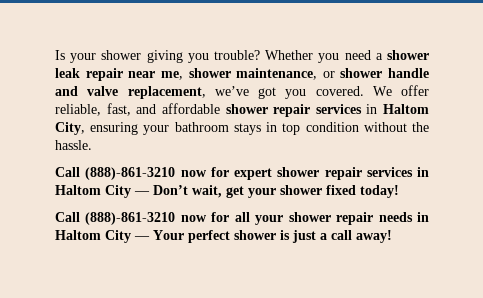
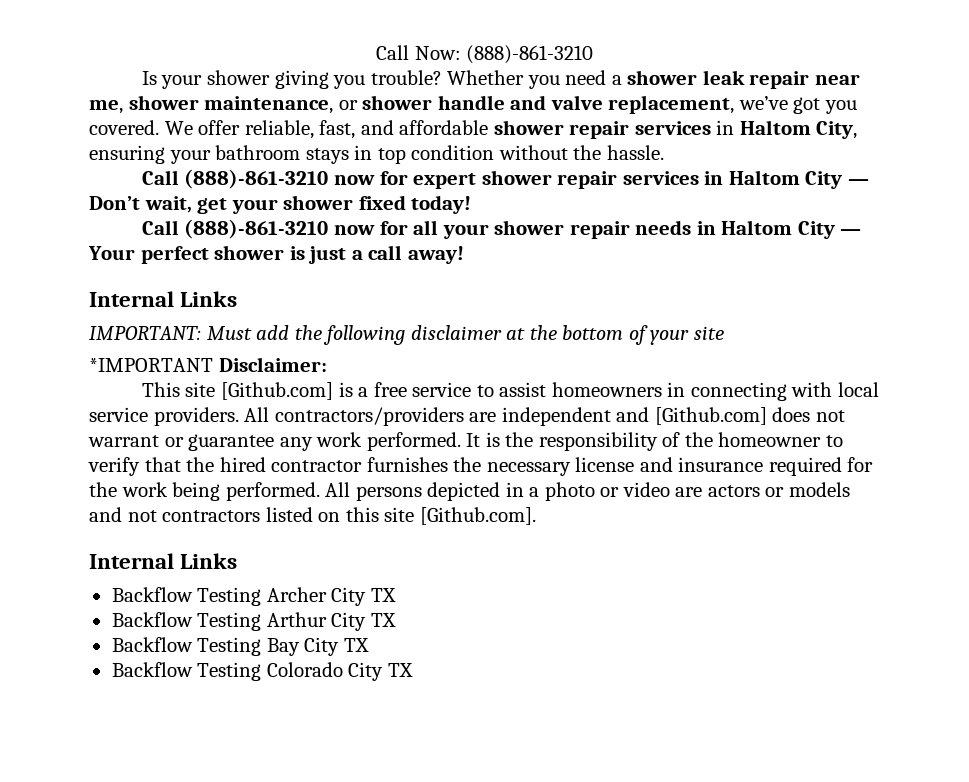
(55, 55) none -> [375,45,594,64] Call Now: (888)-861-3210 //
(392, 236) none -> [89,291,238,307] [89,325,724,345] [89,357,327,372] [141,382,879,401] [89,407,845,426] [88,432,843,451] [88,457,874,476] [89,482,851,501] [89,507,536,525] [89,553,238,569] [111,587,396,606] [111,612,396,631] [111,637,369,656] [111,662,413,681] // Internal Links // IMPORTANT: Must add the following disclaimer at the bottom of your site // *IMPORTANT Disclaimer: // This site [Github.com] is a free service to assist homeowners in connecting with local service providers. All contractors/providers are independent and [Github.com] does not warrant or guarantee any work performed. It is the responsibility of the homeowner to verify that the hired contractor furnishes the necessary license and insurance required for the work being performed. All persons depicted in a photo or video are actors or models and not contractors listed on this site [Github.com]. // Internal Links // Backflow Testing Archer City TX // Backflow Testing Arthur City TX // Backflow Testing Bay City TX // Backflow Testing Colorado City TX

